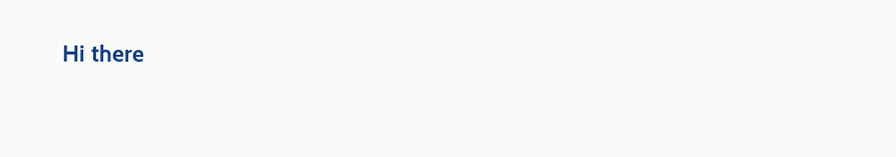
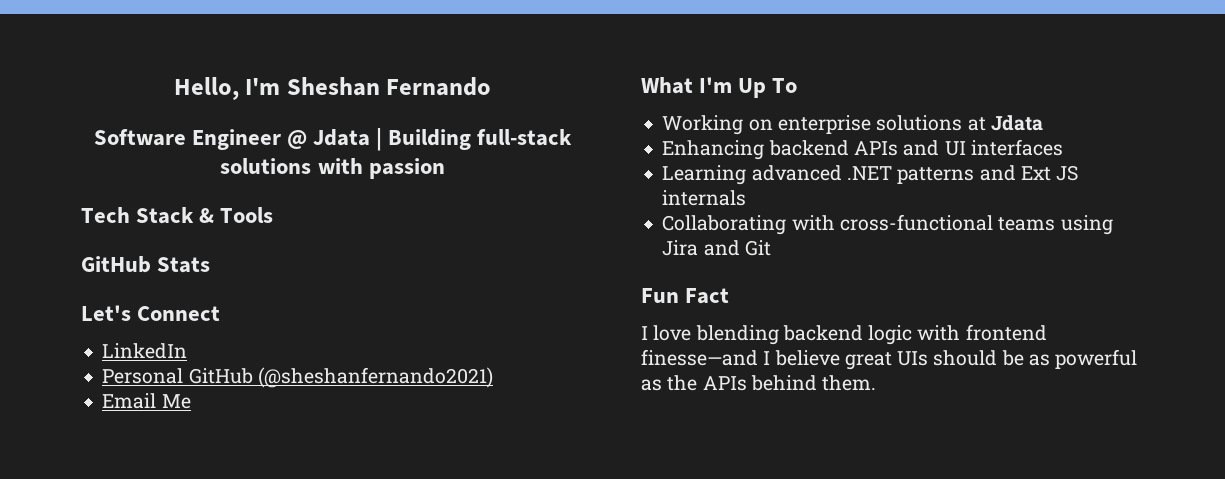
[62,44,146,62] Hi there -> [173,77,492,100] [93,128,573,151] [220,158,445,179] [81,207,274,224] [81,256,211,273] [81,305,221,321] [102,343,188,359] [102,367,493,388] [102,393,191,409] [641,77,798,98] [662,115,1043,135] [662,139,1063,160] [662,165,1079,185] [662,190,747,206] [662,214,1113,235] [662,240,771,256] [641,288,730,304] [641,324,1047,345] [641,349,1138,370] [641,375,877,391] Hello, I'm Sheshan Fernando // Software Engineer @ Jdata | Building full-stack solutions with passion // Tech Stack & Tools // GitHub Stats // Let's Connect // LinkedIn // Personal GitHub (@sheshanfernando2021) // Email Me // What I'm Up To // Working on enterprise solutions at Jdata // Enhancing backend APIs and UI interfaces // Learning advanced .NET patterns and Ext JS internals // Collaborating with cross-functional teams using Jira and Git // Fun Fact // I love blending backend logic with frontend finesse—and I believe great UIs should be as powerful as the APIs behind them.

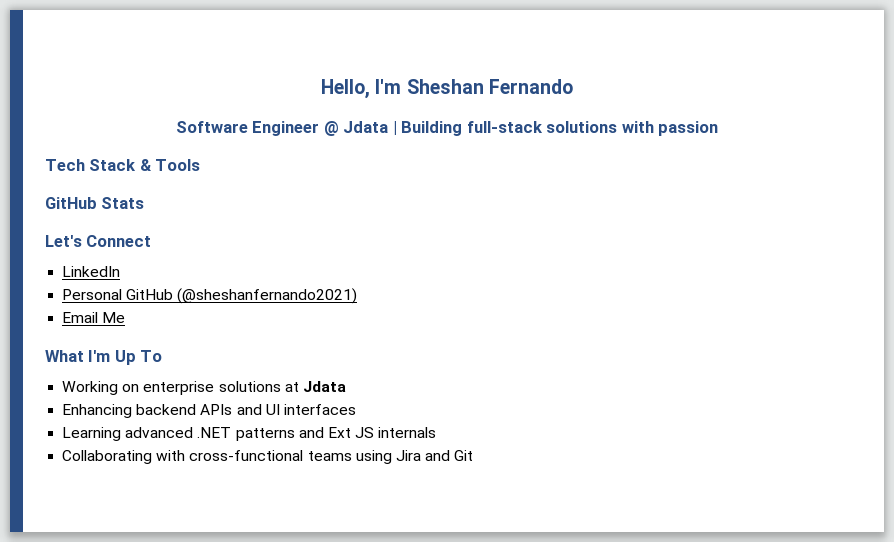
[641,288,730,304] [641,324,1047,345] [641,349,1138,370] [641,375,877,391] // Fun Fact // I love blending backend logic with frontend finesse—and I believe great UIs should be as powerful as the APIs behind them. -> (474, 455) none

